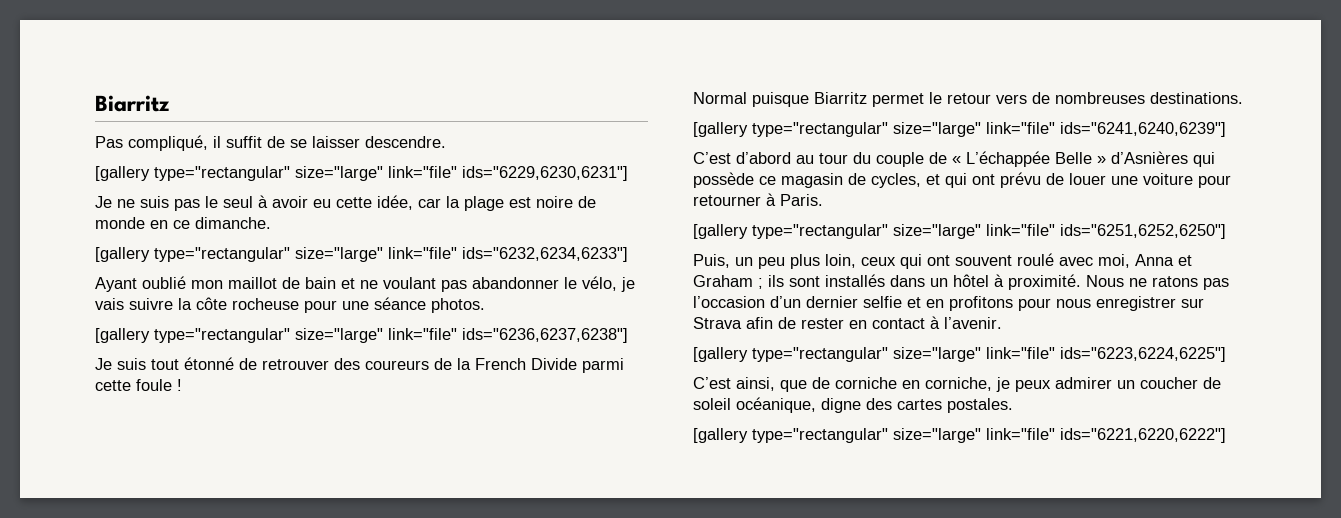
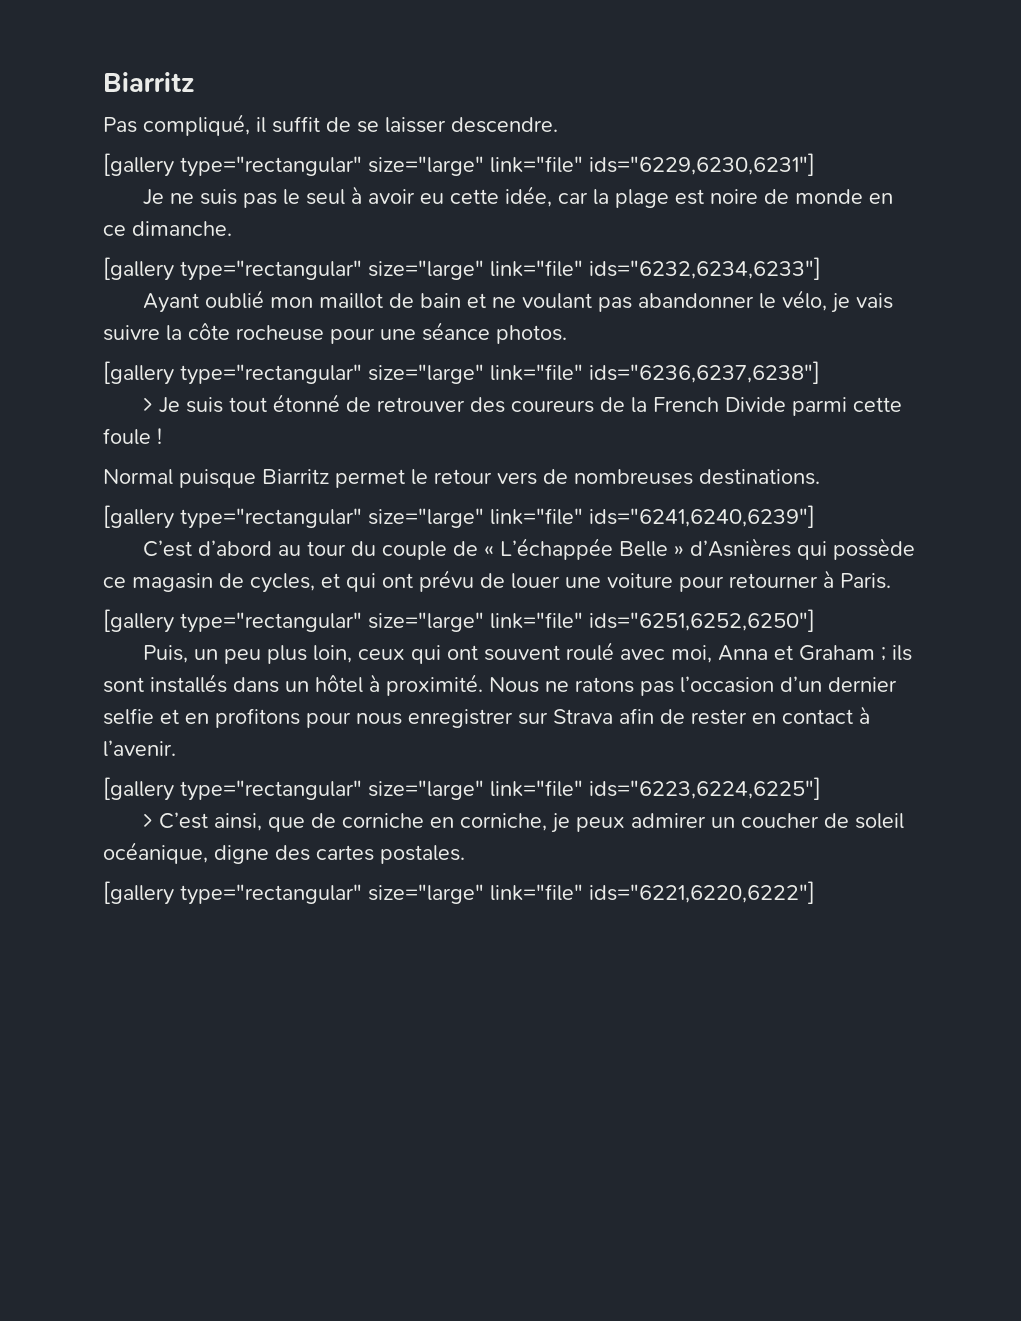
(628, 335) none -> [143,397,154,412] >
(1226, 354) none -> [143,813,154,828] >

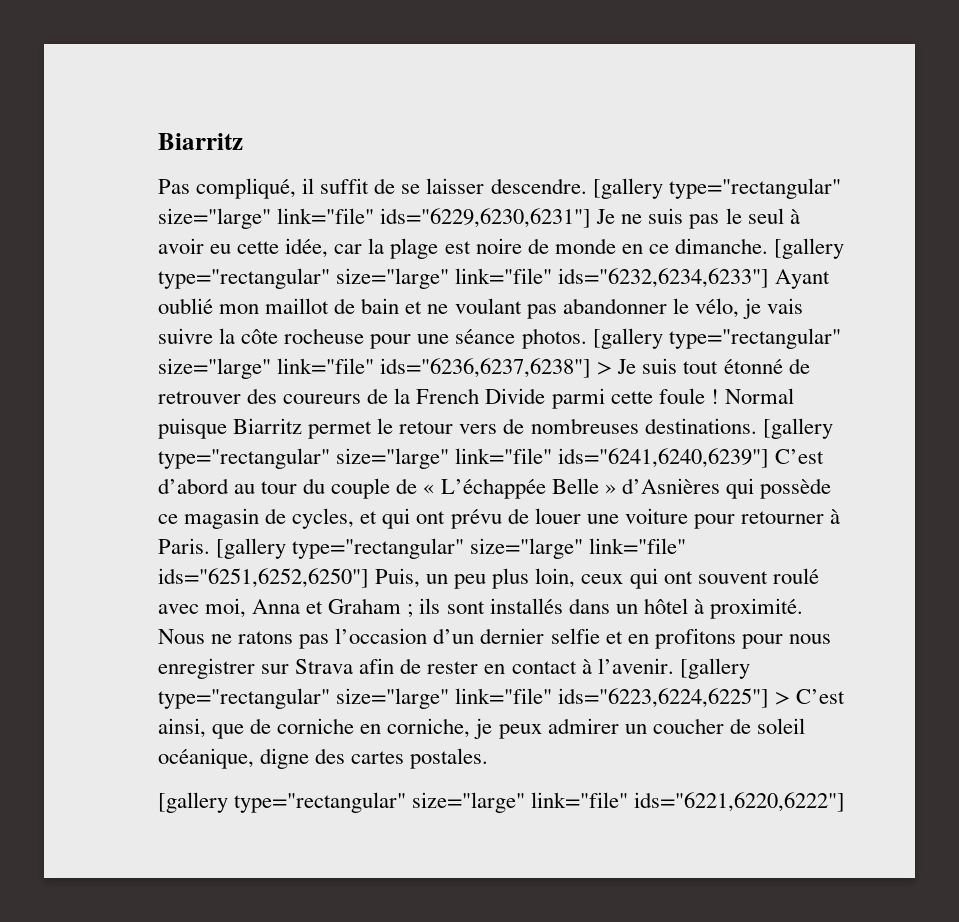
(558, 125) // -> (587, 186) none
(815, 164) // -> (592, 218) none
(232, 228) // -> (768, 246) none
(821, 268) // -> (770, 278) none
(567, 334) // -> (587, 338) none
(820, 372) // -> (592, 368) none
(162, 436) // -> (719, 396) none
(820, 477) // -> (757, 426) none
(815, 516) // -> (770, 458) none
(891, 581) // -> (210, 546) none
(815, 620) // -> (369, 578) none
(176, 748) // -> (674, 666) none
(821, 788) // -> (770, 698) none

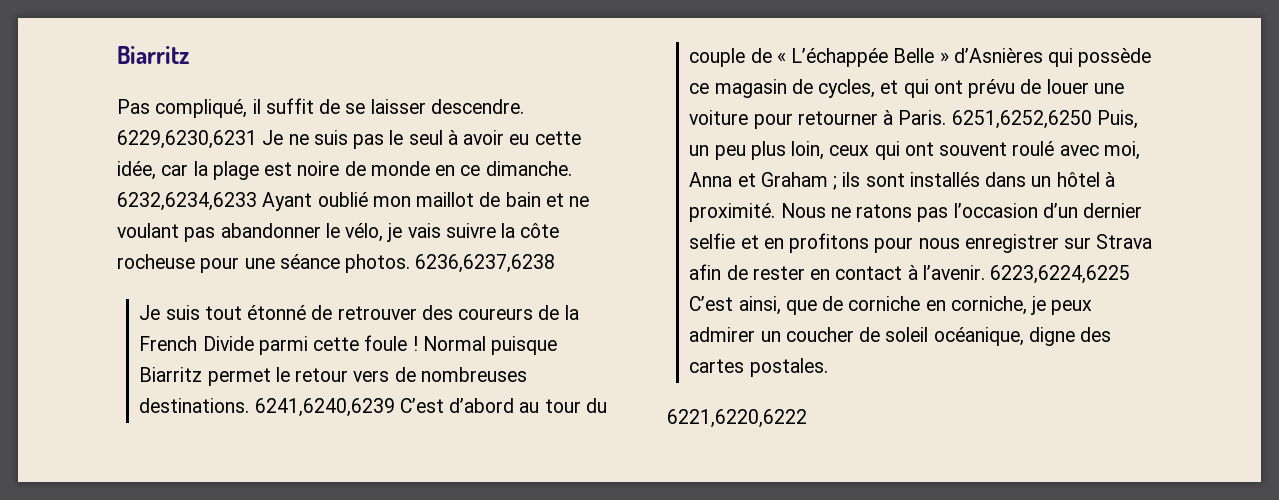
[592,178,841,199] [158,208,592,229] [gallery type="rectangular" size="large" link="file" ids="6229,6230,6231"] -> [117,130,257,149] 6229,6230,6231
[774,238,845,259] [158,268,770,289] [gallery type="rectangular" size="large" link="file" ids="6232,6234,6233"] -> [117,192,257,211] 6232,6234,6233
[592,328,841,349] [158,358,613,379] [gallery type="rectangular" size="large" link="file" ids="6236,6237,6238"] > -> [415,254,556,273] 6236,6237,6238 //
[762,418,833,439] [158,448,770,469] [gallery type="rectangular" size="large" link="file" ids="6241,6240,6239"] -> [254,398,395,417] 6241,6240,6239
[216,538,687,559] [158,568,369,588] [gallery type="rectangular" size="large" link="file" ids="6251,6252,6250"] -> [951,110,1092,129] 6251,6252,6250
[679,658,750,679] [158,688,791,709] [gallery type="rectangular" size="large" link="file" ids="6223,6224,6225"] > -> [990,265,1131,284] 6223,6224,6225
[158,792,846,813] [gallery type="rectangular" size="large" link="file" ids="6221,6220,6222"] -> [667,409,807,428] 6221,6220,6222

